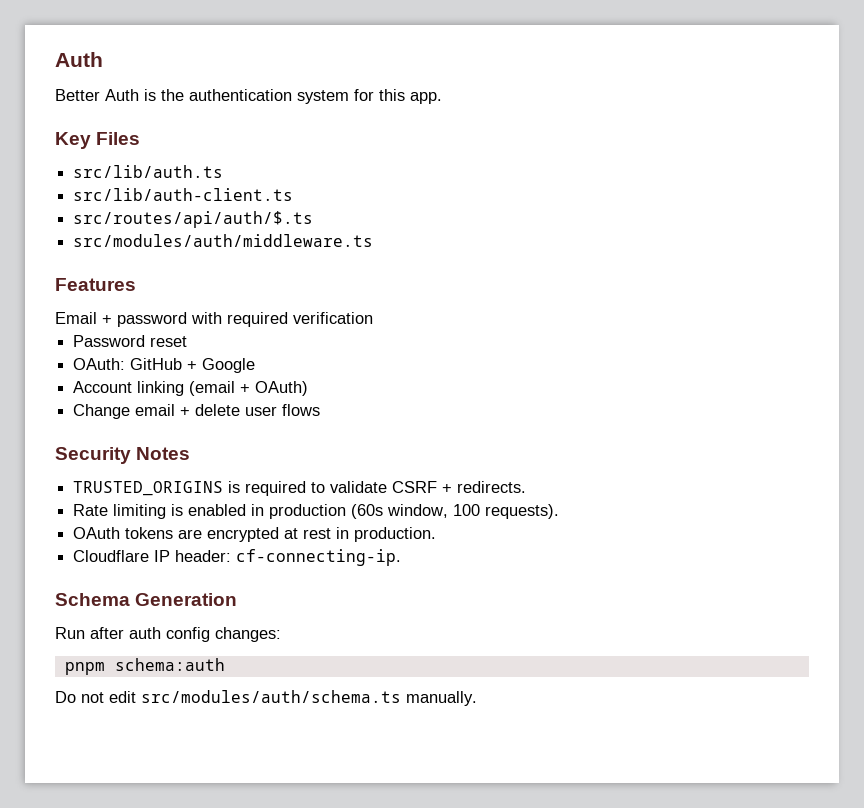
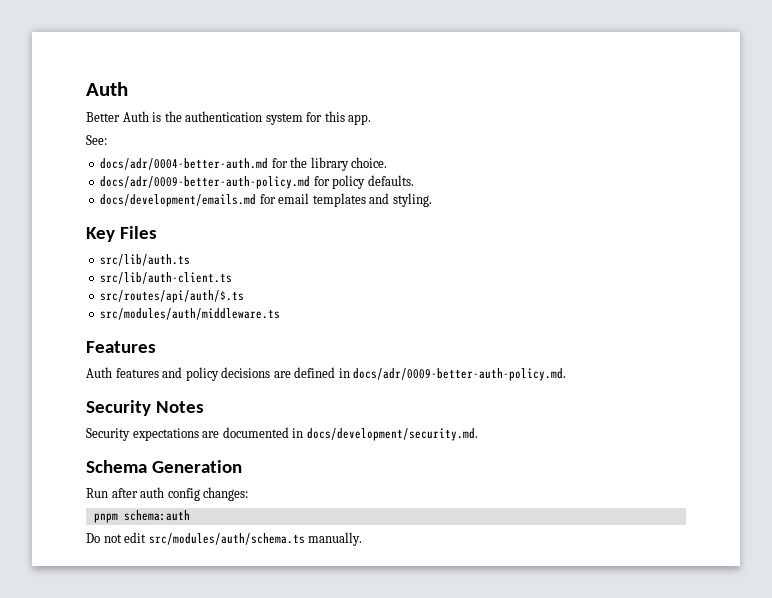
(442, 98) none -> [86,135,107,145] [100,157,388,171] [100,175,414,189] [100,193,432,207] // See: // docs/adr/0004-better-auth.md for the library choice. // docs/adr/0009-better-auth-policy.md for policy defaults. // docs/development/emails.md for email templates and styling.
[55,312,373,327] [73,335,188,347] [73,358,256,373] [73,381,309,396] [73,404,321,419] [55,447,191,464] [73,481,527,496] [73,504,560,519] [73,527,437,542] [73,549,402,566] Email + password with required verification // Password reset // OAuth: GitHub + Google // Account linking (email + OAuth) // Change email + delete user flows // Security Notes // TRUSTED_ORIGINS is required to validate CSRF + redirects. // Rate limiting is enabled in production (60s window, 100 requests). // OAuth tokens are encrypted at rest in production. // Cloudflare IP header: cf-connecting-ip. -> [86,367,567,381] [86,400,204,416] [86,427,478,441] Auth features and policy decisions are defined in docs/adr/0009-better-auth-policy.md. // Security Notes // Security expectations are documented in docs/development/security.md.

